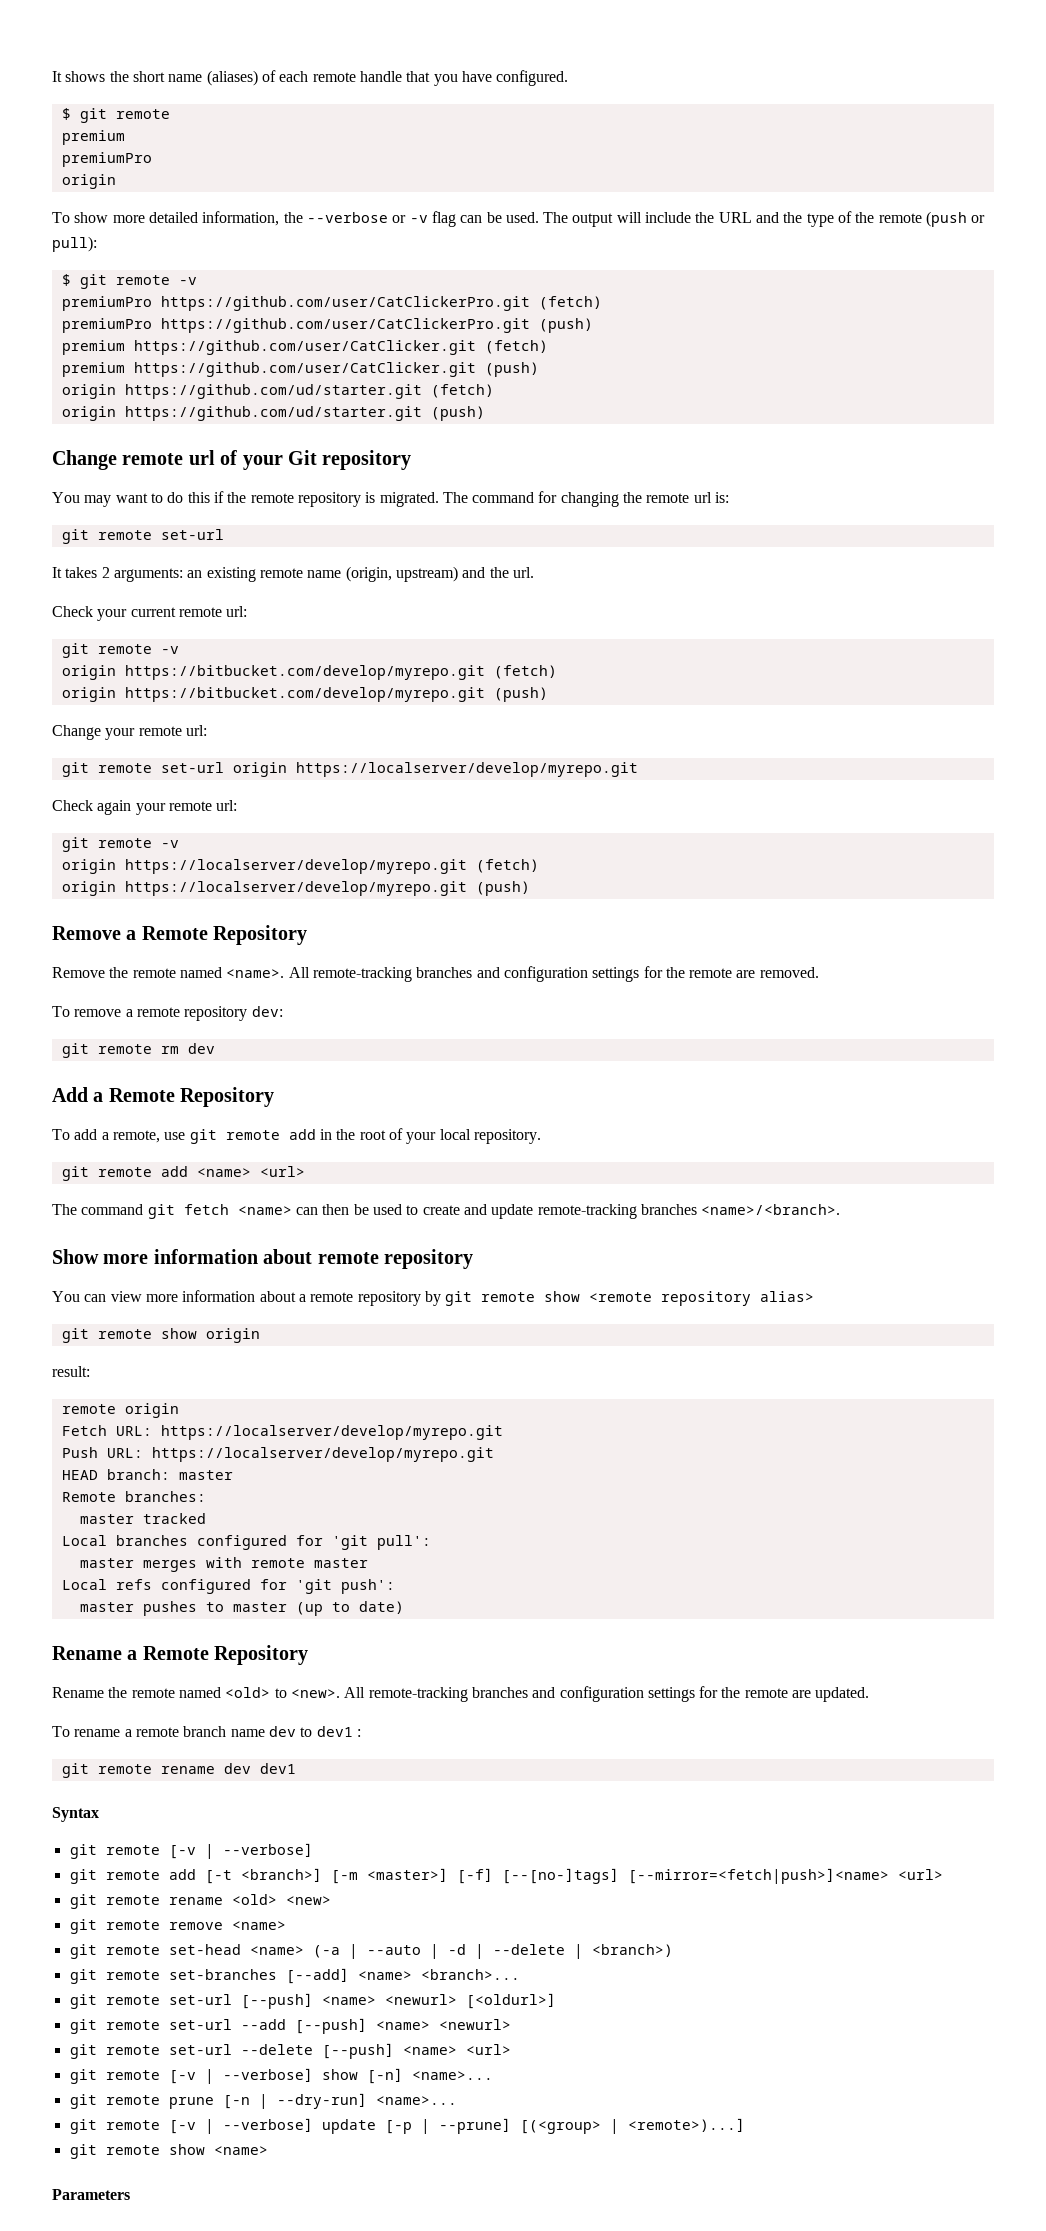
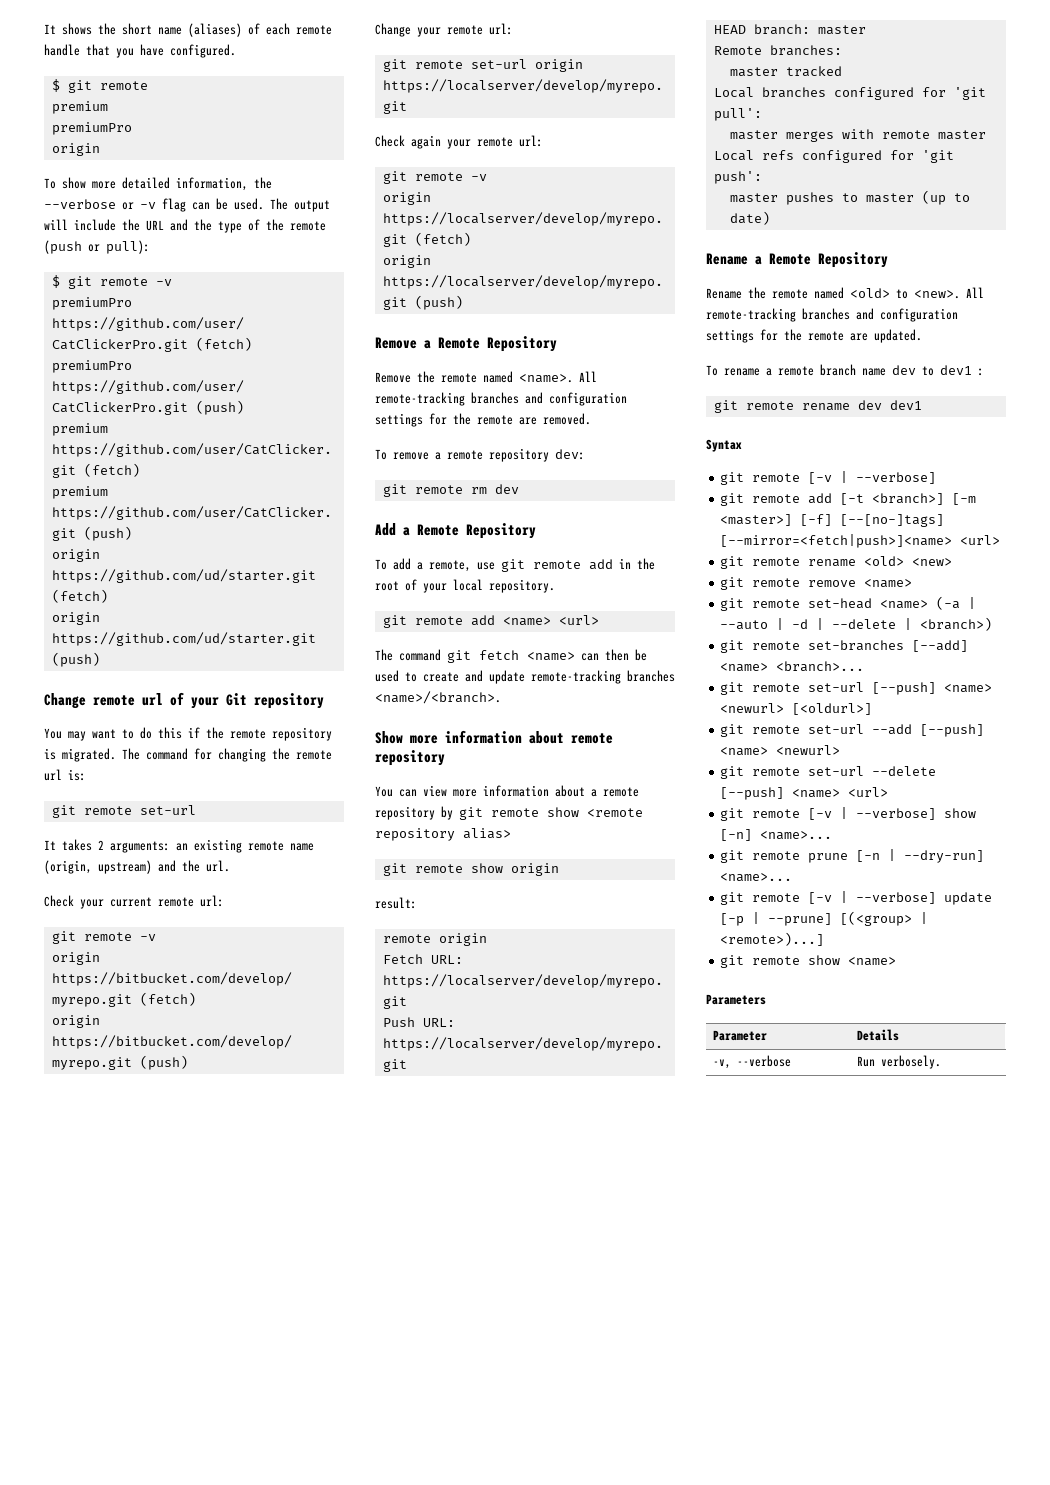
(130, 2194) none -> [712,1030,767,1041] [856,1029,899,1041] [712,1055,791,1069] [856,1055,941,1069] // Parameter | Details // -v, --verbose | Run verbosely.

